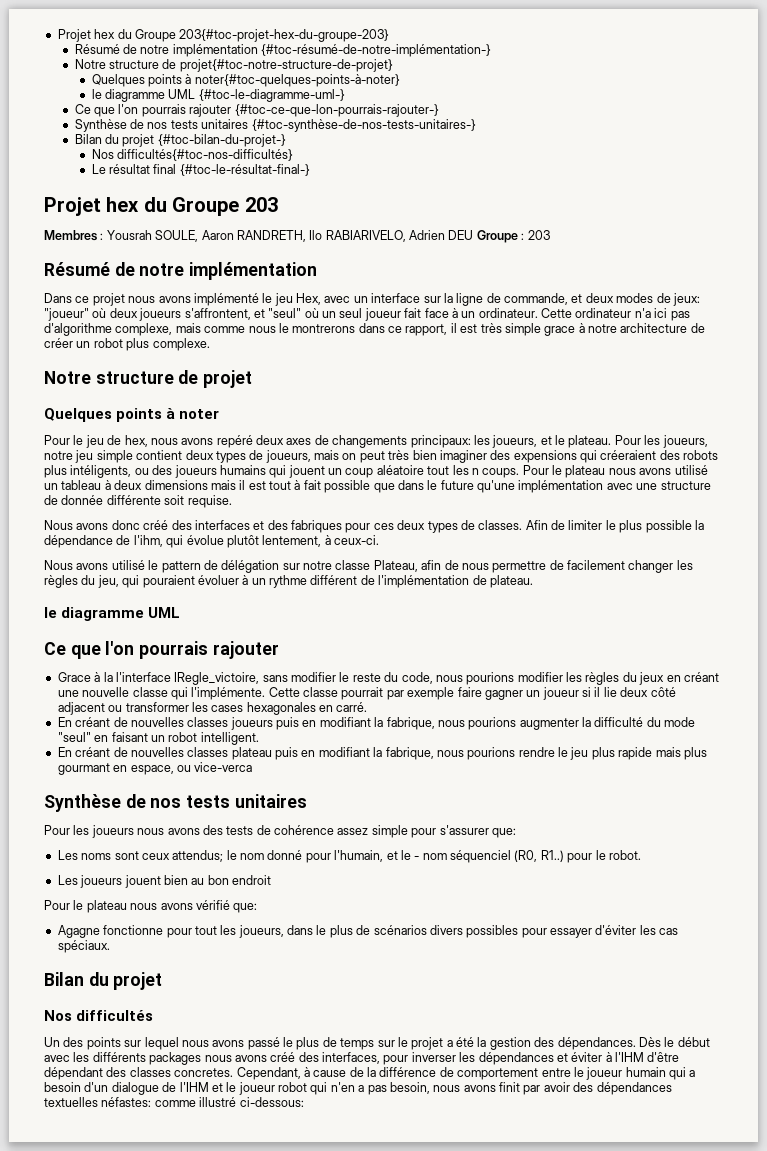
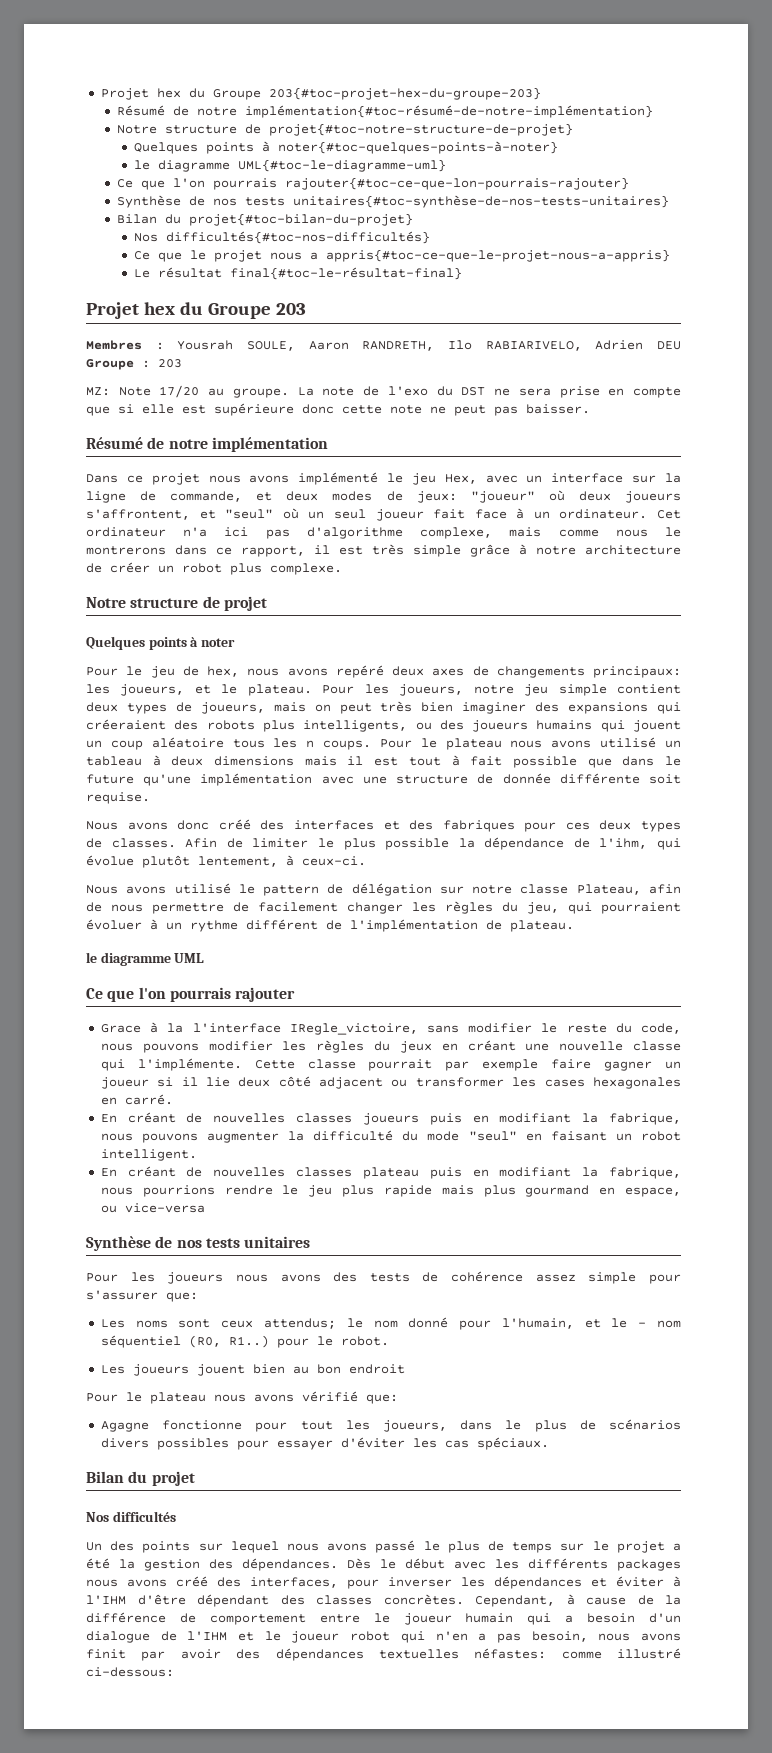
[172,44,492,57] implémentation {#toc-résumé-de-notre-implémentation-} -> [245,105,654,118] implémentation{#toc-résumé-de-notre-implémentation}
[168,89,345,102] [74,104,439,117] [74,119,476,132] [74,134,286,147] UML {#toc-le-diagramme-uml-} // Ce que l'on pourrais rajouter {#toc-ce-que-lon-pourrais-rajouter-} // Synthèse de nos tests unitaires {#toc-synthèse-de-nos-tests-unitaires-} // Bilan du projet {#toc-bilan-du-projet-} -> [237,159,446,172] [117,177,630,190] [117,195,670,208] [117,213,414,226] UML{#toc-le-diagramme-uml} // Ce que l'on pourrais rajouter{#toc-ce-que-lon-pourrais-rajouter} // Synthèse de nos tests unitaires{#toc-synthèse-de-nos-tests-unitaires} // Bilan du projet{#toc-bilan-du-projet}
(294, 155) none -> [133,249,670,262] // Ce que le projet nous a appris{#toc-ce-que-le-projet-nous-a-appris}
[153,164,310,176] final {#toc-le-résultat-final-} -> [229,267,462,280] final{#toc-le-résultat-final}
(550, 235) none -> [86,385,682,398] [86,403,590,416] // MZ: Note 17/20 au groupe. La note de l'exo du DST ne sera prise en compte que si elle est supérieure donc cette note ne peut pas baisser.
[541,308,572,318] Cette -> [656,510,681,519] Cet
[544,326,576,336] grace -> [470,544,510,557] grâce
[513,450,577,463] expensions -> [568,702,649,714] expansions
[70,465,132,478] intéligents, -> [303,720,408,732] intelligents,
[427,466,450,475] tout -> [232,739,265,748] tous
[142,575,195,588] pouraient -> [601,902,681,914] pourraient
[466,672,515,685] pourions -> [142,1043,199,1053] pouvons
[468,717,517,730] pourions -> [141,1133,198,1143] pouvons
[467,747,516,760] pourions -> [142,1185,215,1197] pourrions
[57,763,110,775] gourmant -> [525,1185,590,1197] gourmand
[194,762,253,772] vice-verca -> [124,1203,205,1213] vice-versa
[450,850,511,863] séquenciel -> [100,1335,181,1348] séquentiel
[174,1068,234,1077] concretes. -> [383,1594,464,1605] concrètes.

